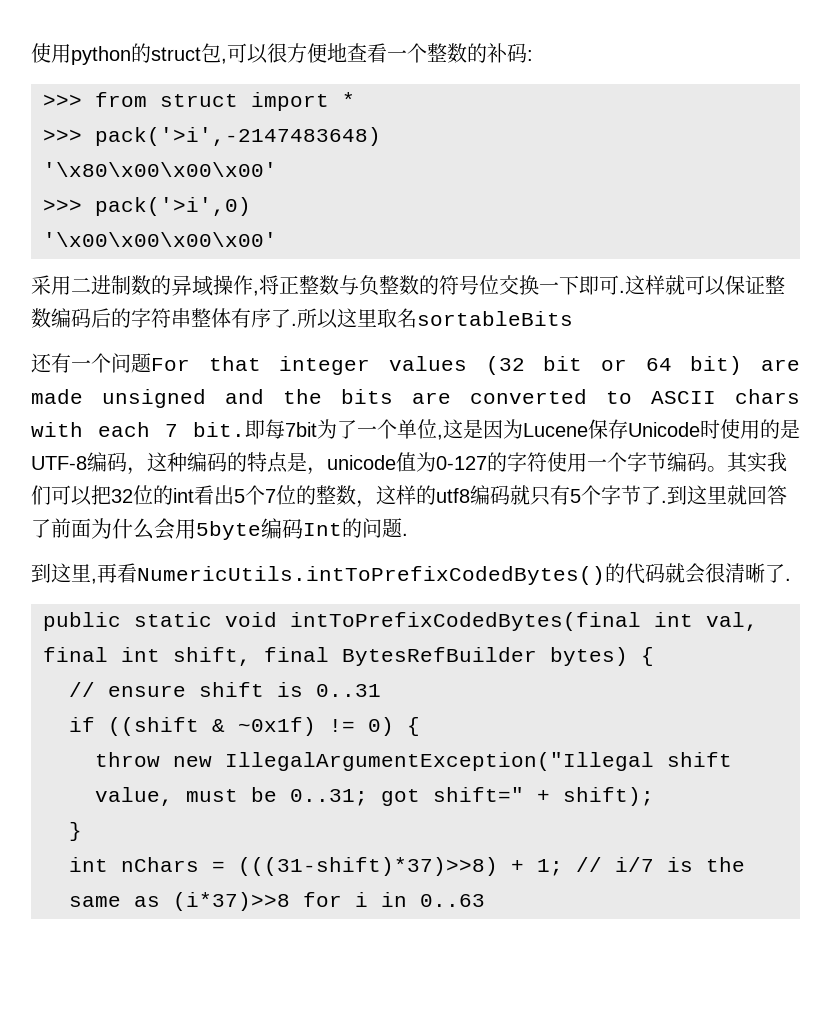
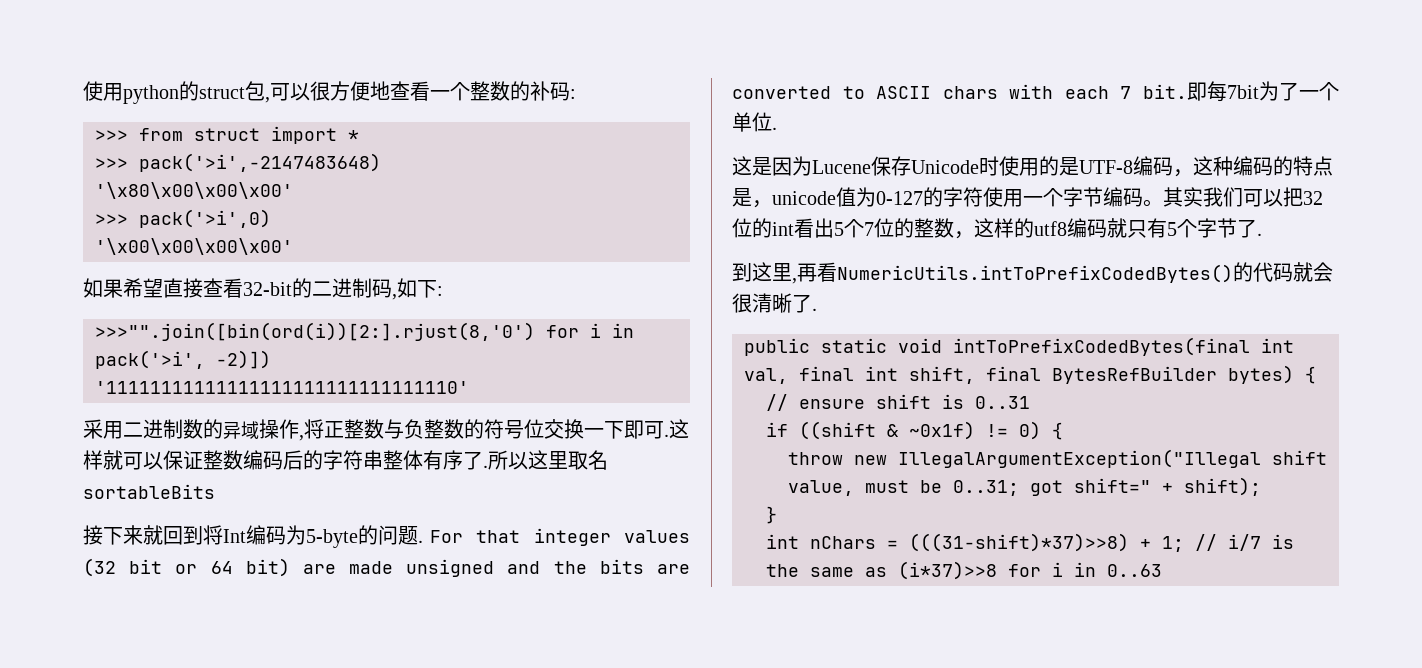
(277, 239) none -> [83,278,443,300] [95,322,634,341] [95,350,271,369] [95,381,469,394] // 如果希望直接查看32-bit的二进制码,如下: // >>>"".join([bin(ord(i))[2:].rjust(8,'0') for i in pack('>i', -2)]) // '11111111111111111111111111111110'
[31,353,151,373] 还有一个问题 -> [83,525,423,548] 接下来就回到将Int编码为5-byte的问题.
[437,434,443,440] , -> [772,127,777,130] . //
[667,485,787,505] [31,518,408,540] 到这里就回答了前面为什么会用5byte编码Int的问题. -> (1262, 234) none

